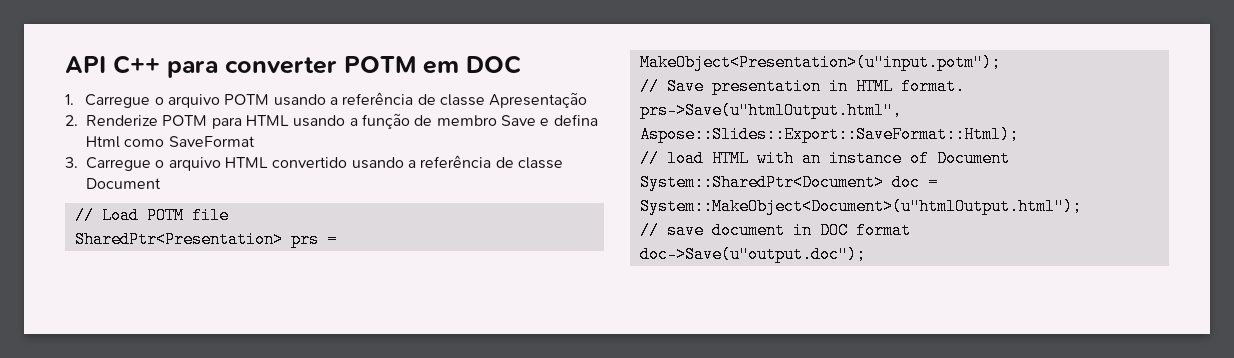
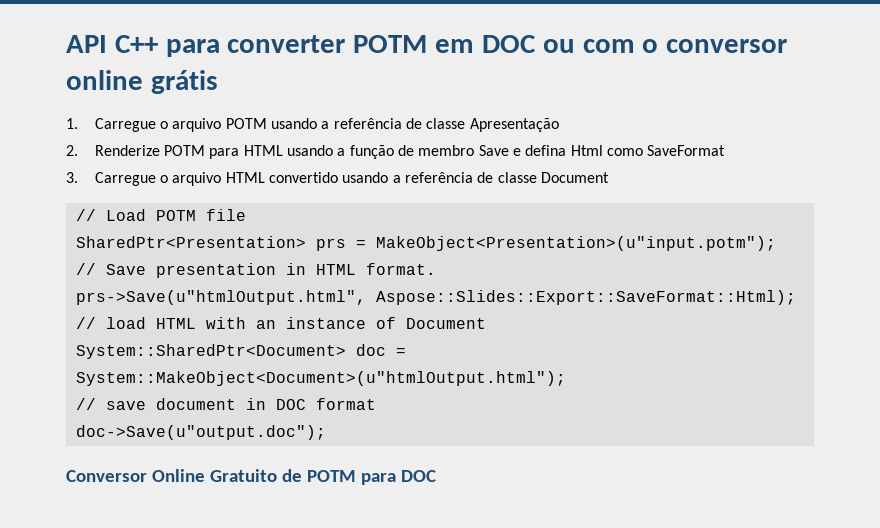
(521, 64) none -> [542,39,788,53] [66,70,218,94] ou com o conversor online grátis
(866, 254) none -> [66,469,436,485] // Conversor Online Gratuito de POTM para DOC

